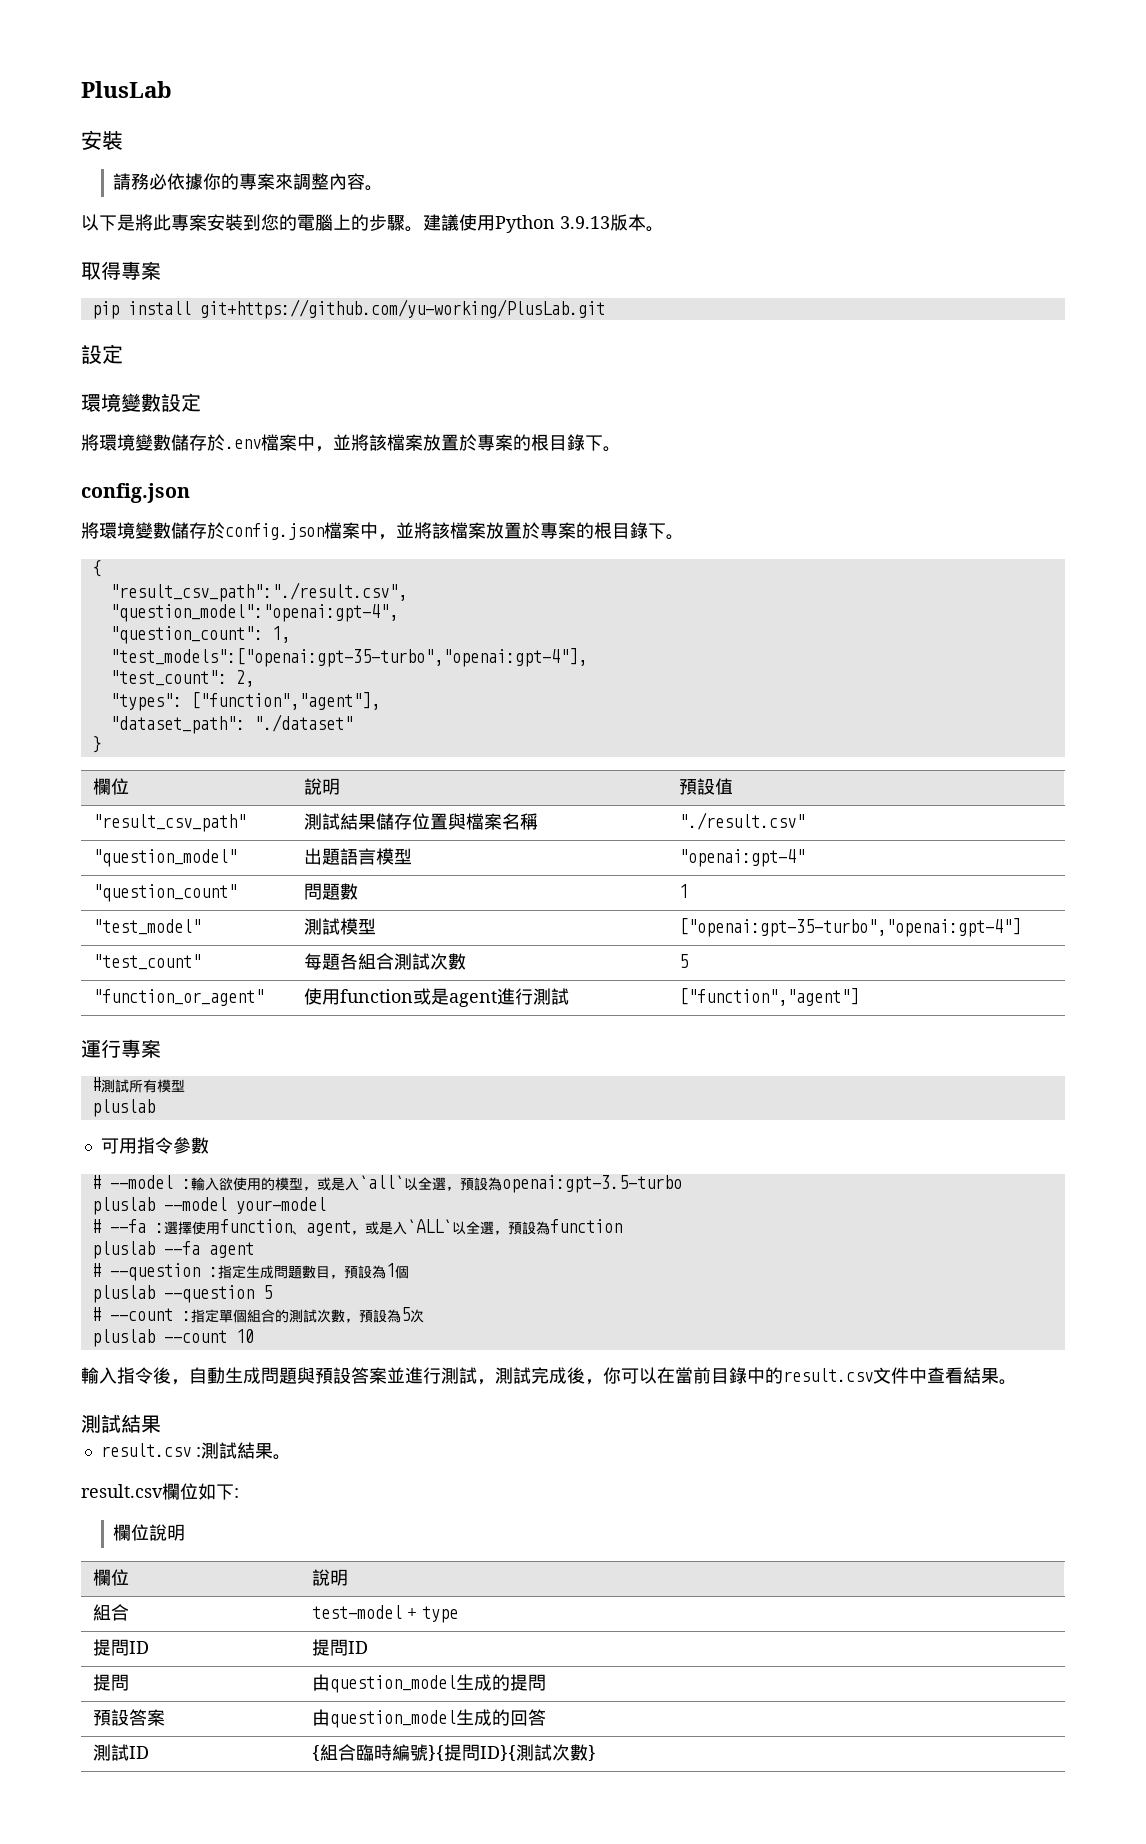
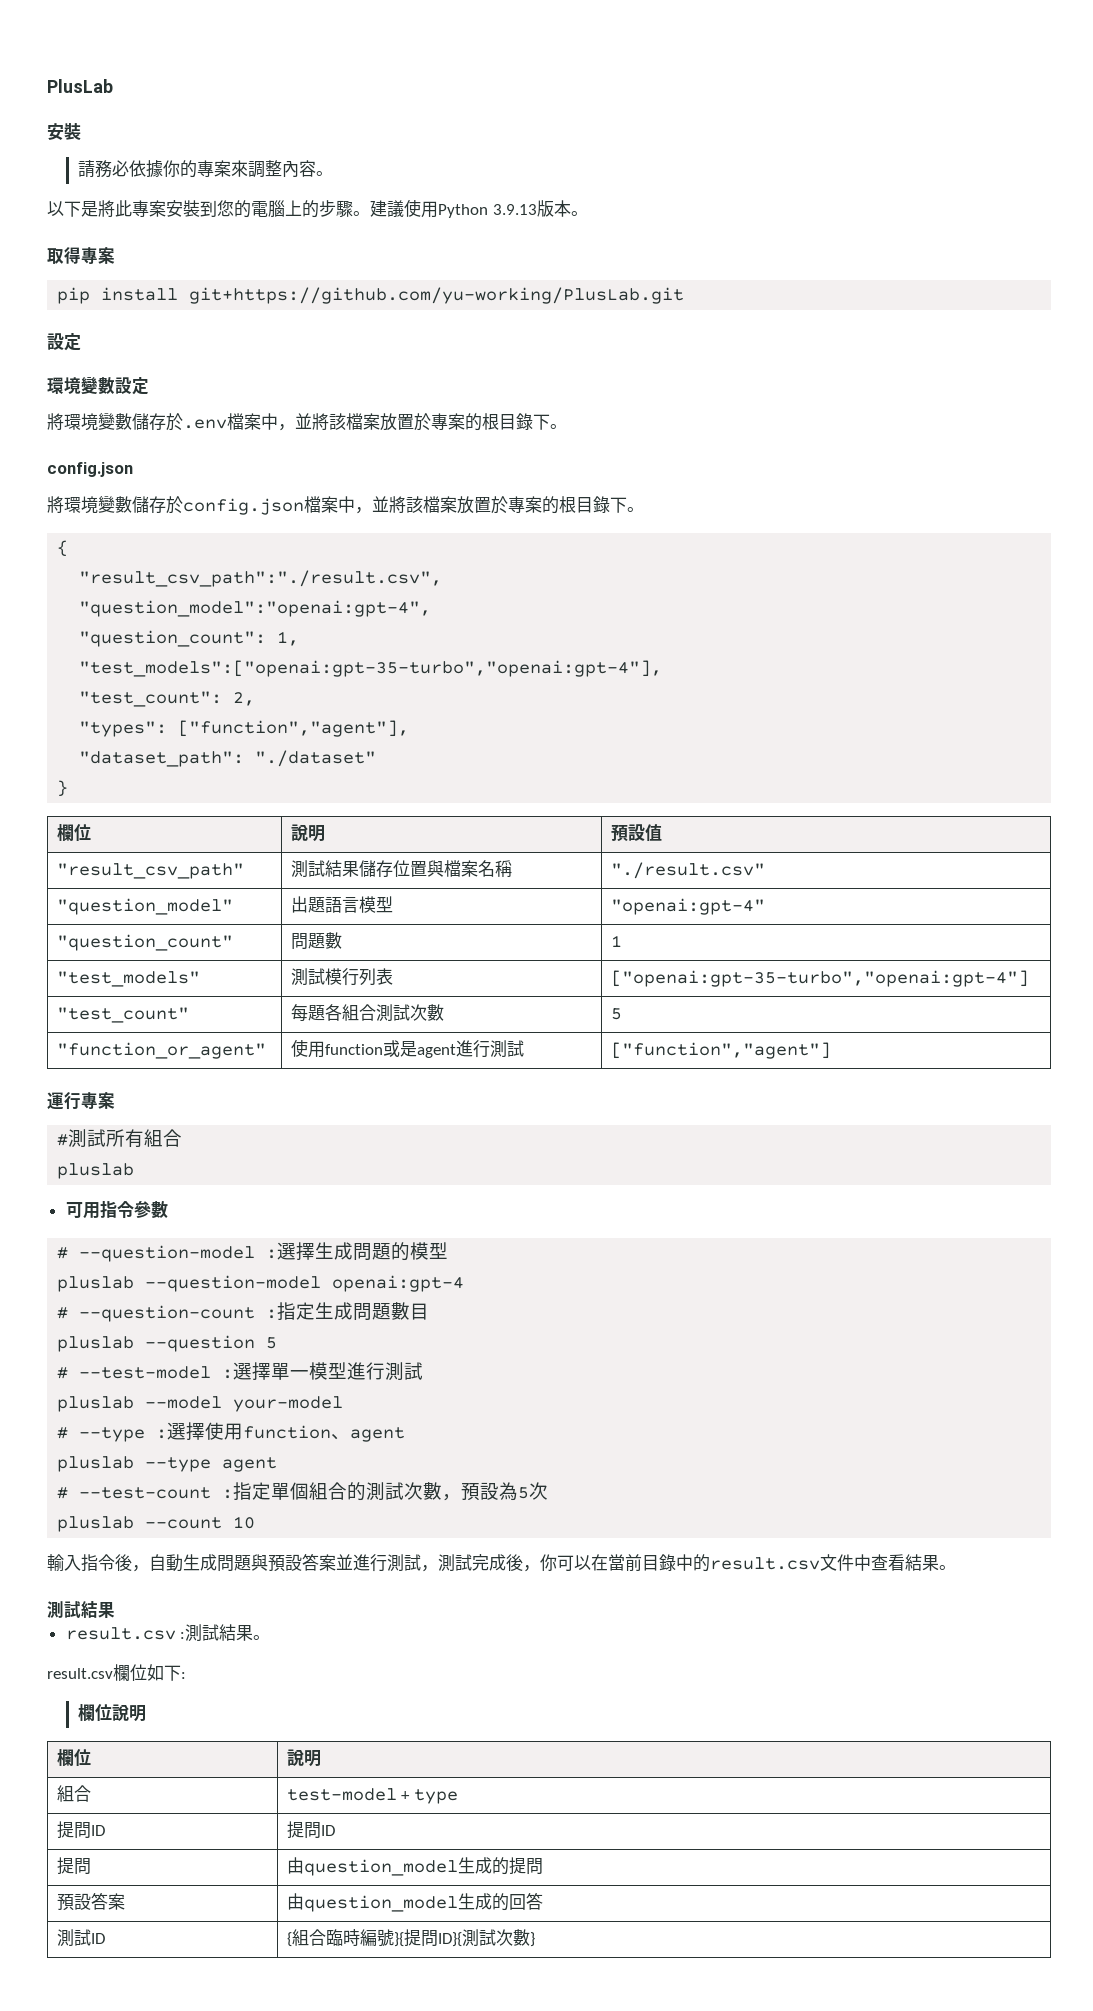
[92,919,201,935] "test_model" -> [56,971,200,987] "test_models"
[357,918,376,935] 型 -> [341,968,393,986] 行列表
[156,1079,185,1093] 模型 -> [144,1129,183,1147] 組合
[109,1175,682,1193] [91,1197,326,1215] [91,1219,622,1236] [91,1241,254,1259] [91,1263,200,1281] --model :輸入欲使用的模型，或是入`all`以全選，預設為openai:gpt-3.5-turbo // pluslab --model your-model // # --fa :選擇使用function、agent，或是入`ALL`以全選，預設為function // pluslab --fa agent // # --question -> [79,1242,449,1262] [57,1275,465,1292] [57,1305,256,1322] --question-model :選擇生成問題的模型 // pluslab --question-model openai:gpt-4 // # --question-count
[329,1263,409,1279] ，預設為1個 -> (430, 1311) none
[109,1308,173,1321] --count -> [79,1362,424,1381] [57,1396,344,1412] [57,1422,406,1442] [57,1456,278,1472] [57,1487,212,1499] --test-model :選擇單一模型進行測試 // pluslab --model your-model // # --type :選擇使用function、agent // pluslab --type agent // # --test-count

